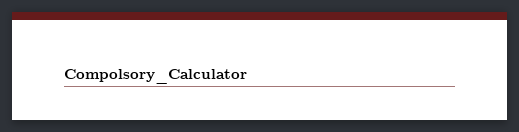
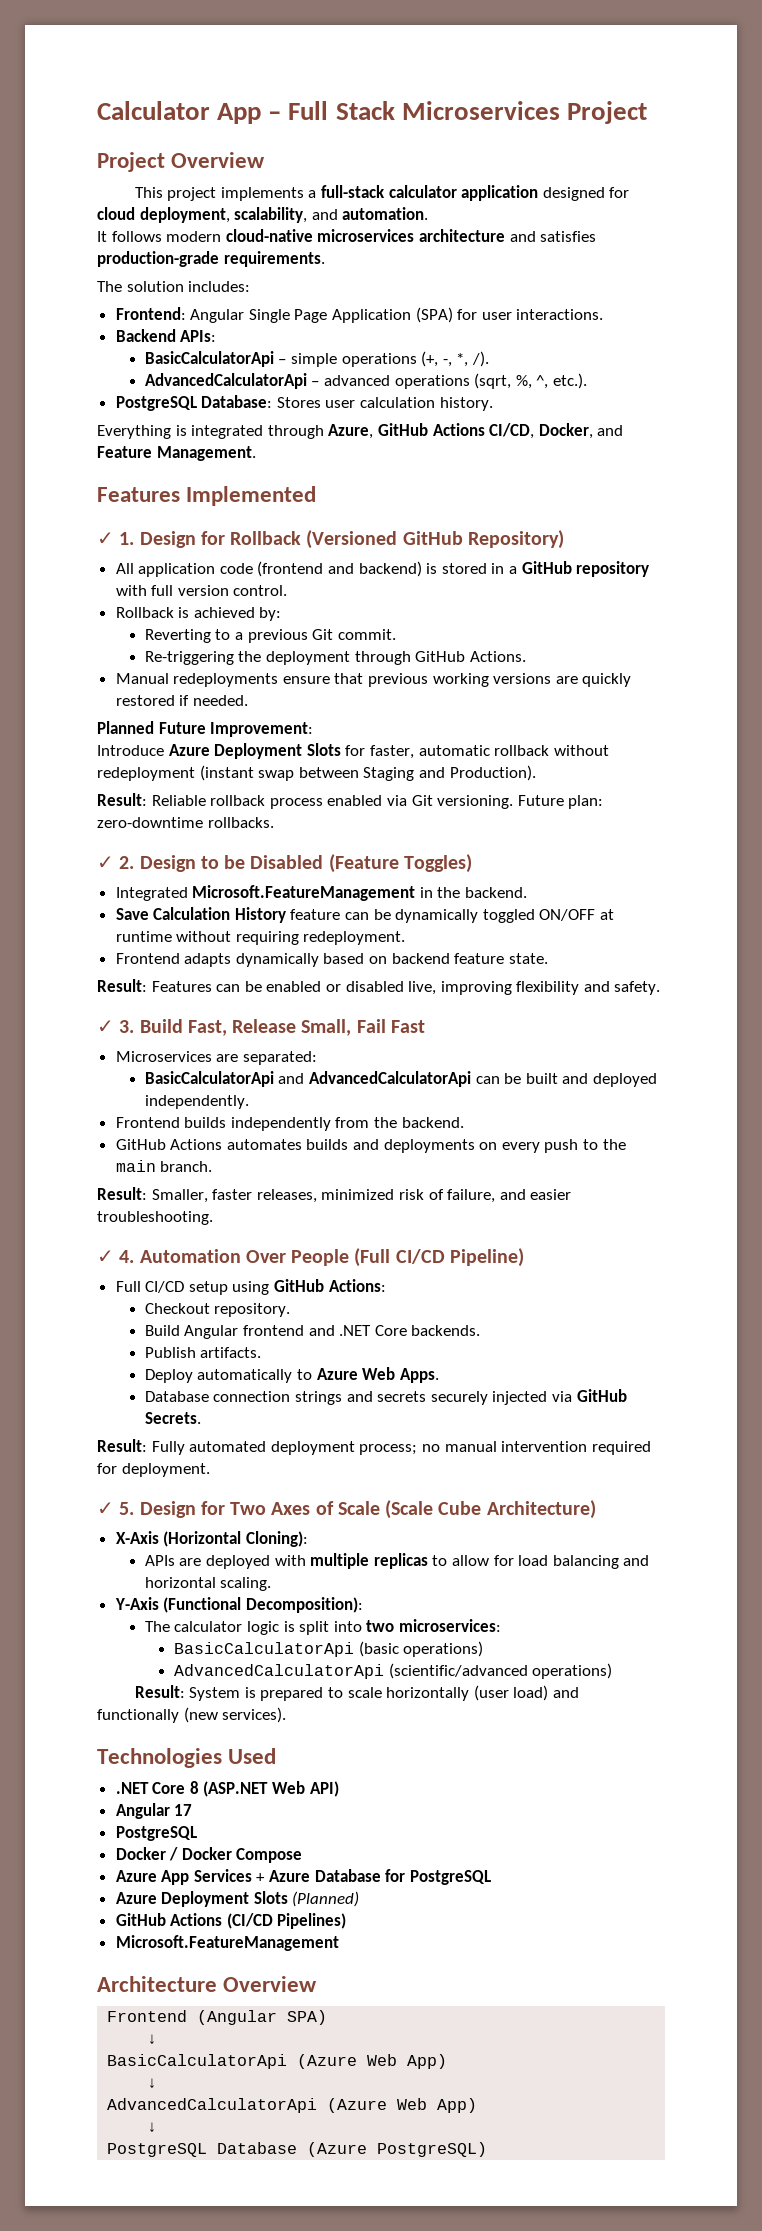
[64,69,247,84] Compolsory_Calculator -> [97,101,647,124] [97,152,266,172] [134,185,630,201] [97,207,429,223] [97,229,597,242] [97,251,325,267] [97,281,251,292] [115,307,604,323] [115,329,217,342] [144,351,489,367] [144,373,587,389] [115,395,493,411] [97,423,624,439] [97,446,256,461] [97,486,317,506] [97,530,564,549] [115,561,650,577] [115,585,288,596] [115,607,282,621] [144,629,396,643] [144,651,526,665] [115,673,632,687] [115,695,248,706] [97,721,314,737] [97,743,609,759] [97,765,536,781] [97,793,604,809] [97,817,274,828] [97,854,472,873] [115,885,528,901] [115,907,615,923] [115,931,406,945] [115,953,548,967] [97,979,661,995] [97,1019,425,1036] [115,1051,317,1065] [144,1071,657,1087] [144,1095,249,1109] [115,1117,464,1131] [115,1139,626,1153] [115,1160,213,1172] [97,1187,572,1203] [97,1211,213,1225] [97,1248,524,1267] [115,1279,386,1295] [144,1303,291,1317] [144,1325,481,1339] [144,1347,262,1358] [144,1367,439,1383] [144,1389,627,1405] [144,1412,201,1424] [97,1439,651,1455] [97,1463,210,1477] [97,1500,596,1519] [115,1531,308,1547] [144,1553,650,1569] [144,1577,272,1591] [114,1597,363,1613] [144,1619,501,1635] [173,1641,484,1657] [173,1663,613,1679] [134,1685,579,1701] [97,1707,287,1723] [97,1748,277,1768] [115,1781,339,1797] [115,1803,193,1819] [115,1826,197,1841] [115,1847,303,1863] [115,1869,491,1885] [115,1891,360,1907] [115,1913,347,1929] [115,1935,339,1951] [97,1976,318,1992] [107,2010,328,2025] [147,2034,158,2044] [107,2054,448,2069] [147,2078,158,2088] [107,2098,478,2113] [147,2122,158,2132] [107,2142,488,2157] Calculator App – Full Stack Microservices Project // Project Overview // This project implements a full-stack calculator application designed for cloud deployment, scalability, and automation. // It follows modern cloud-native microservices architecture and satisfies production-grade requirements. // The solution includes: // Frontend: Angular Single Page Application (SPA) for user interactions. // Backend APIs: // BasicCalculatorApi – simple operations (+, -, *, /). // AdvancedCalculatorApi – advanced operations (sqrt, %, ^, etc.). // PostgreSQL Database: Stores user calculation history. // Everything is integrated through Azure, GitHub Actions CI/CD, Docker, and Feature Management. // Features Implemented // ✓ 1. Design for Rollback (Versioned GitHub Repository) // All application code (frontend and backend) is stored in a GitHub repository with full version control. // Rollback is achieved by: // Reverting to a previous Git commit. // Re-triggering the deployment through GitHub Actions. // Manual redeployments ensure that previous working versions are quickly restored if needed. // Planned Future Improvement: // Introduce Azure Deployment Slots for faster, automatic rollback without redeployment (instant swap between Staging and Production). // Result: Reliable rollback process enabled via Git versioning. Future plan: zero-downtime rollbacks. // ✓ 2. Design to be Disabled (Feature Toggles) // Integrated Microsoft.FeatureManagement in the backend. // Save Calculation History feature can be dynamically toggled ON/OFF at runtime without requiring redeployment. // Frontend adapts dynamically based on backend feature state. // Result: Features can be enabled or disabled live, improving flexibility and safety. // ✓ 3. Build Fast, Release Small, Fail Fast // Microservices are separated: // BasicCalculatorApi and AdvancedCalculatorApi can be built and deployed independently. // Frontend builds independently from the backend. // GitHub Actions automates builds and deployments on every push to the main branch. // Result: Smaller, faster releases, minimized risk of failure, and easier troubleshooting. // ✓ 4. Automation Over People (Full CI/CD Pipeline) // Full CI/CD setup using GitHub Actions: // Checkout repository. // Build Angular frontend and .NET Core backends. // Publish artifacts. // Deploy automatically to Azure Web Apps. // Database connection strings and secrets securely injected via GitHub Secrets. // Result: Fully automated deployment process; no manual intervention required for deployment. // ✓ 5. Design for Two Axes of Scale (Scale Cube Architecture) // X-Axis (Horizontal Cloning): // APIs are deployed with multiple replicas to allow for load balancing and horizontal scaling. // Y-Axis (Functional Decomposition): // The calculator logic is split into two microservices: // BasicCalculatorApi (basic operations) // AdvancedCalculatorApi (scientific/advanced operations) // Result: System is prepared to scale horizontally (user load) and functionally (new services). // Technologies Used // .NET Core 8 (ASP.NET Web API) // Angular 17 // PostgreSQL // Docker / Docker Compose // Azure App Services + Azure Database for PostgreSQL // Azure Deployment Slots (Planned) // GitHub Actions (CI/CD Pipelines) // Microsoft.FeatureManagement // Architecture Overview // Frontend (Angular SPA) // ↓ // BasicCalculatorApi (Azure Web App) // ↓ // AdvancedCalculatorApi (Azure Web App) // ↓ // PostgreSQL Database (Azure PostgreSQL)

